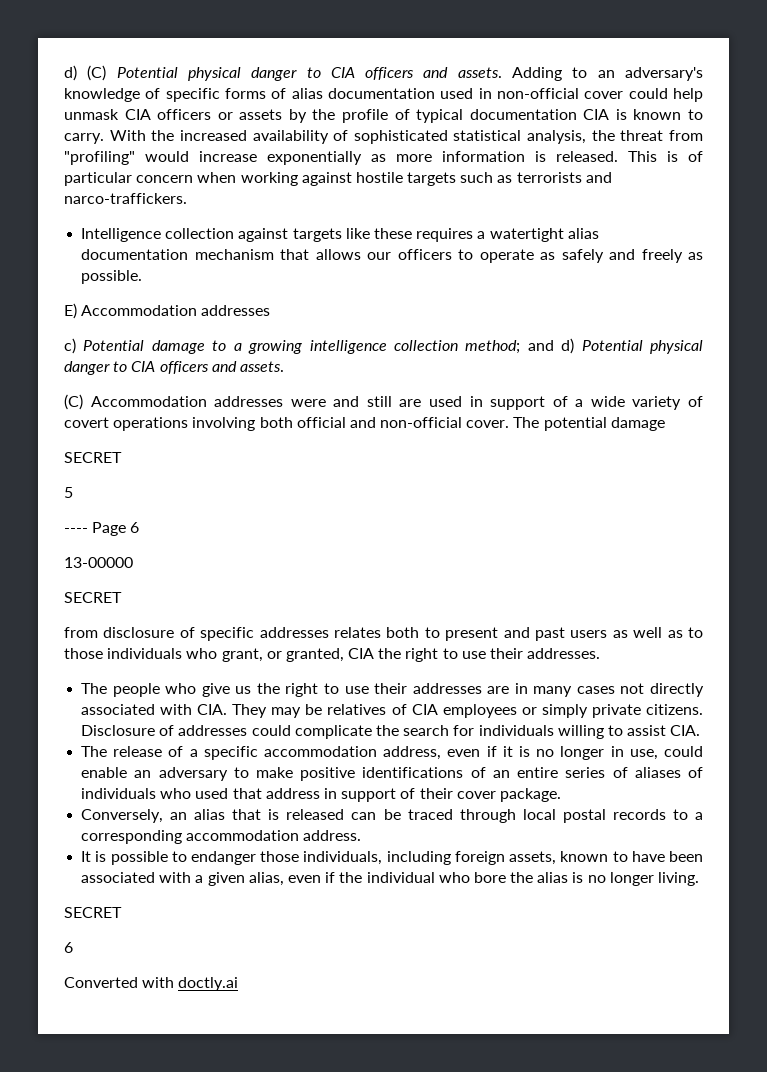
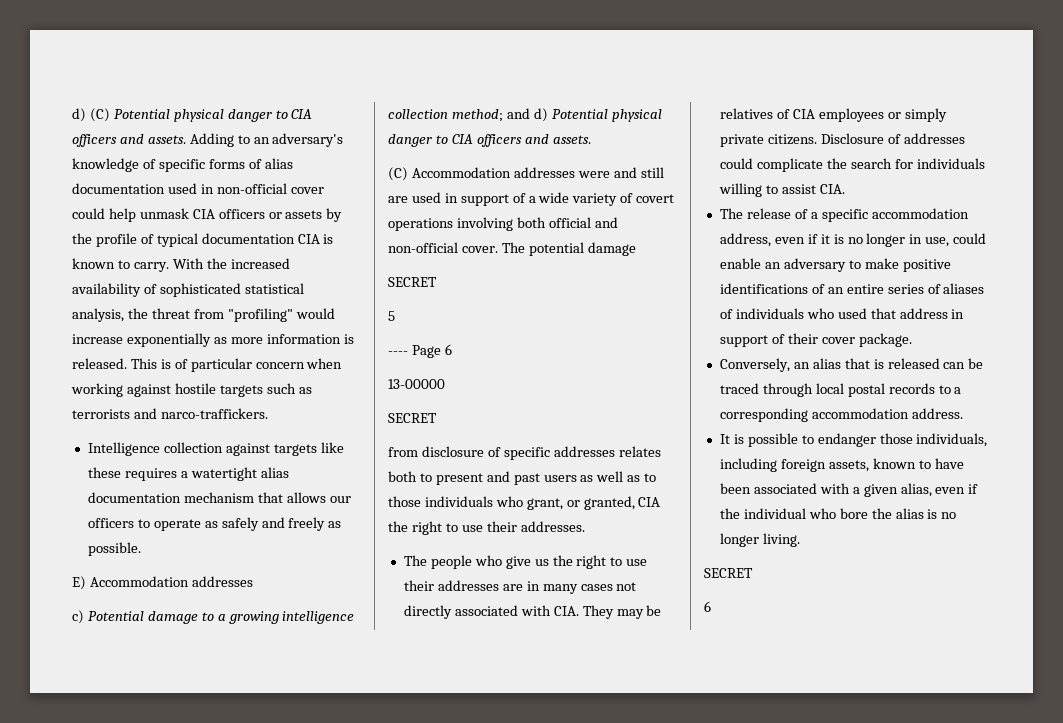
[64,977,239,991] // Converted with doctly.ai -> (711, 606) none

